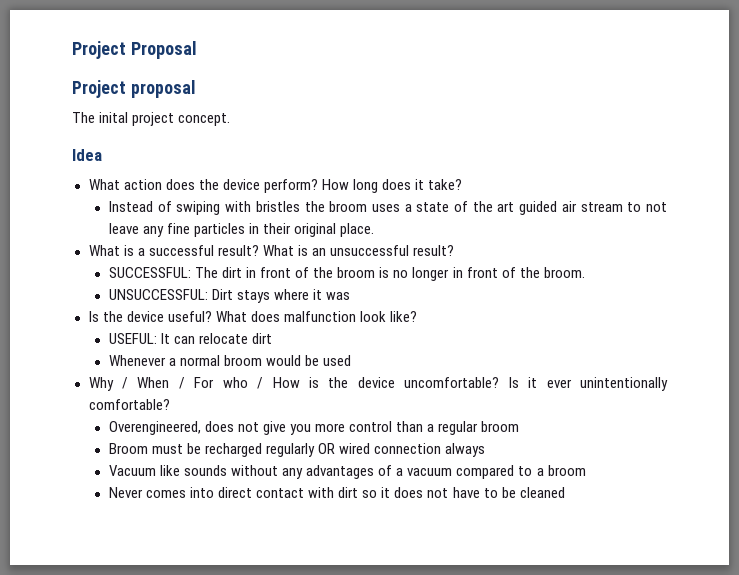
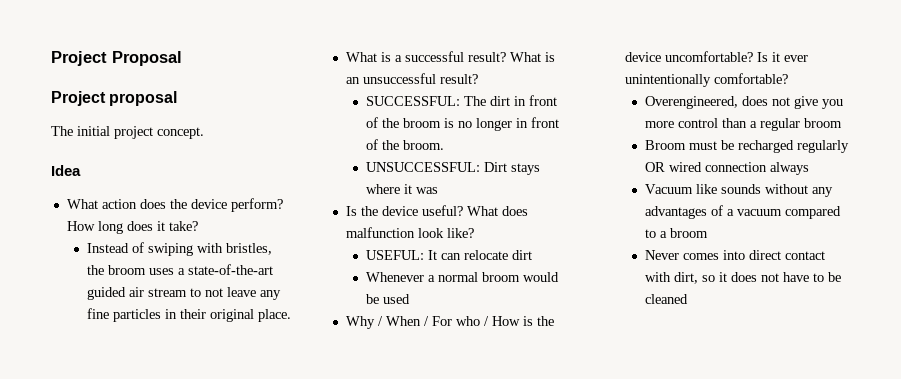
[99,112,129,123] inital -> [77,126,110,136] initial
[255,201,300,212] bristles -> [225,243,272,255] bristles,
[416,201,515,212] state of the art -> [187,264,273,275] state-of-the-art
[338,487,359,498] dirt -> [673,272,698,284] dirt,

